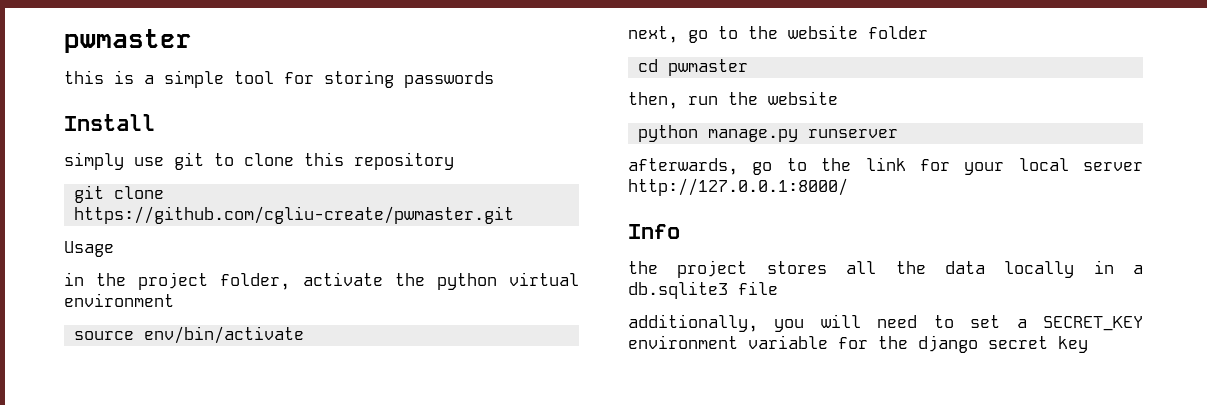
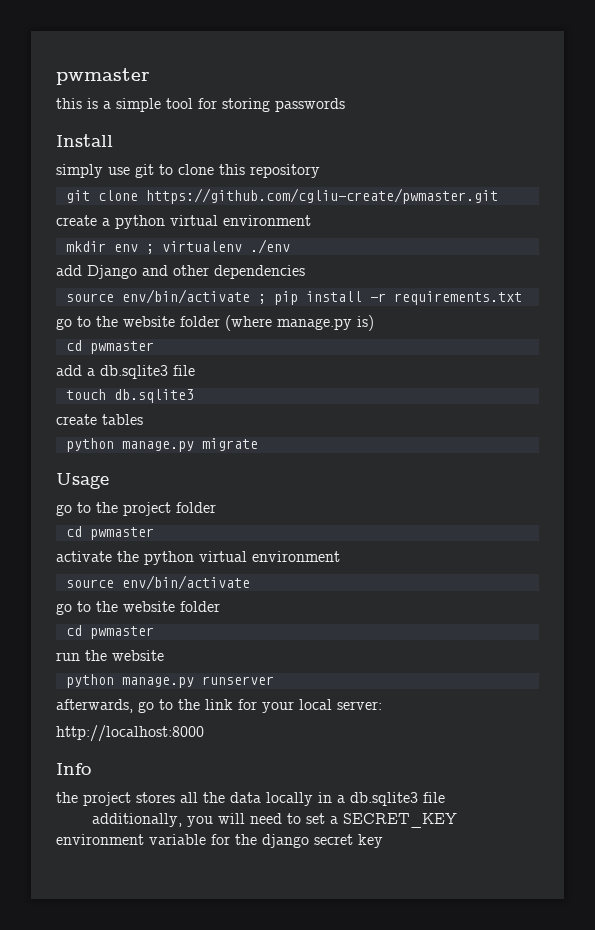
[64,241,114,257] [64,272,291,290] Usage // in the project folder, -> [56,215,311,229] [65,239,290,254] [56,265,305,279] [65,289,522,305] [56,315,374,331] [65,340,154,354] [56,365,195,379] [65,389,194,403] [56,414,143,425] [65,438,258,452] [56,473,109,489] [56,502,216,516] [65,526,154,540] create a python virtual environment // mkdir env ; virtualenv ./env // add Django and other dependencies // source env/bin/activate ; pip install -r requirements.txt // go to the website folder (where manage.py is) // cd pwmaster // add a db.sqlite3 file // touch db.sqlite3 // create tables // python manage.py migrate // Usage // go to the project folder // cd pwmaster //
[628,26,678,43] next, -> (250, 582) none
[628,92,678,109] then, -> (154, 632) none
[1083,162,1143,171] [628,178,848,196] server http://127.0.0.1:8000/ -> [337,701,382,710] [56,725,204,742] server: // http://localhost:8000

